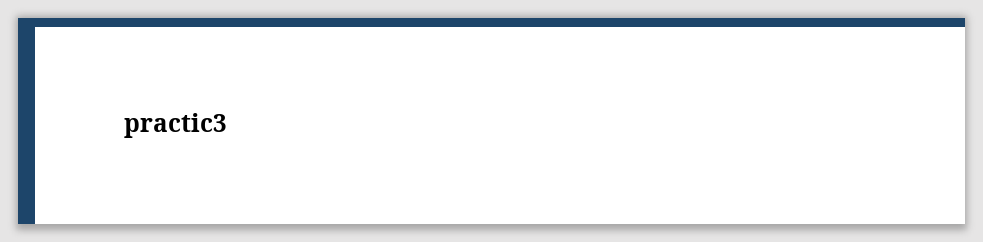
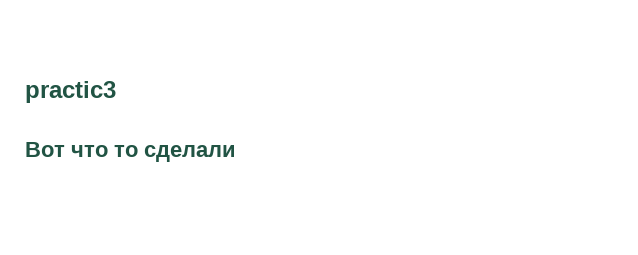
(227, 125) none -> [25,142,236,162] // Вот что то сделали

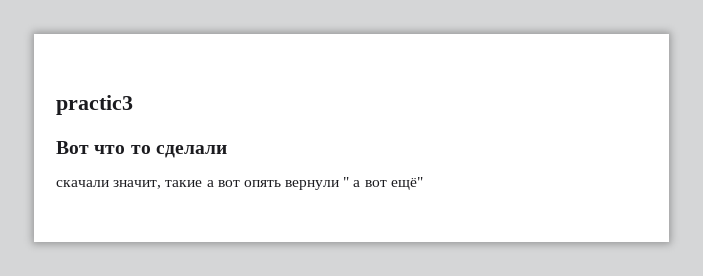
(236, 153) none -> [56,177,423,190] // скачали значит, такие а вот опять вернули " а вот ещё"

